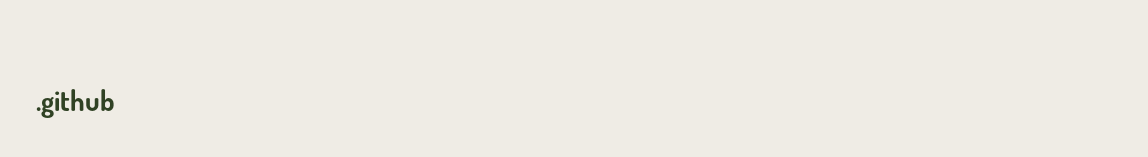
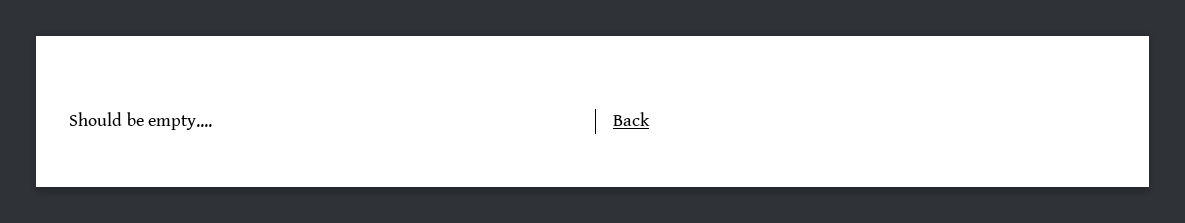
[36,89,115,118] .github -> [69,112,213,130] [613,112,650,126] Should be empty.... // Back

